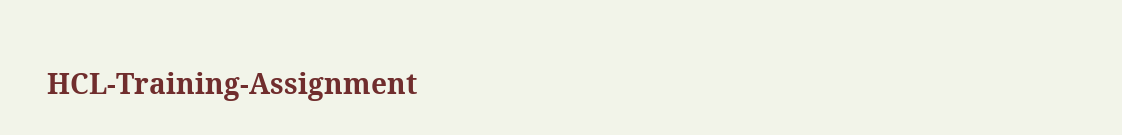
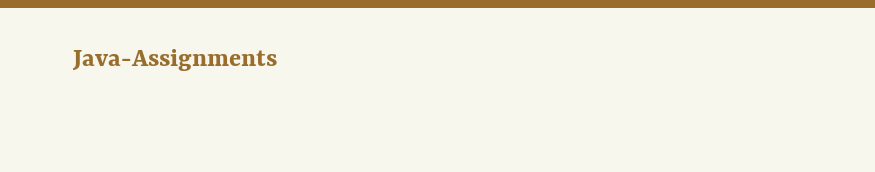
[47,72,417,101] HCL-Training-Assignment -> [72,49,277,71] Java-Assignments

